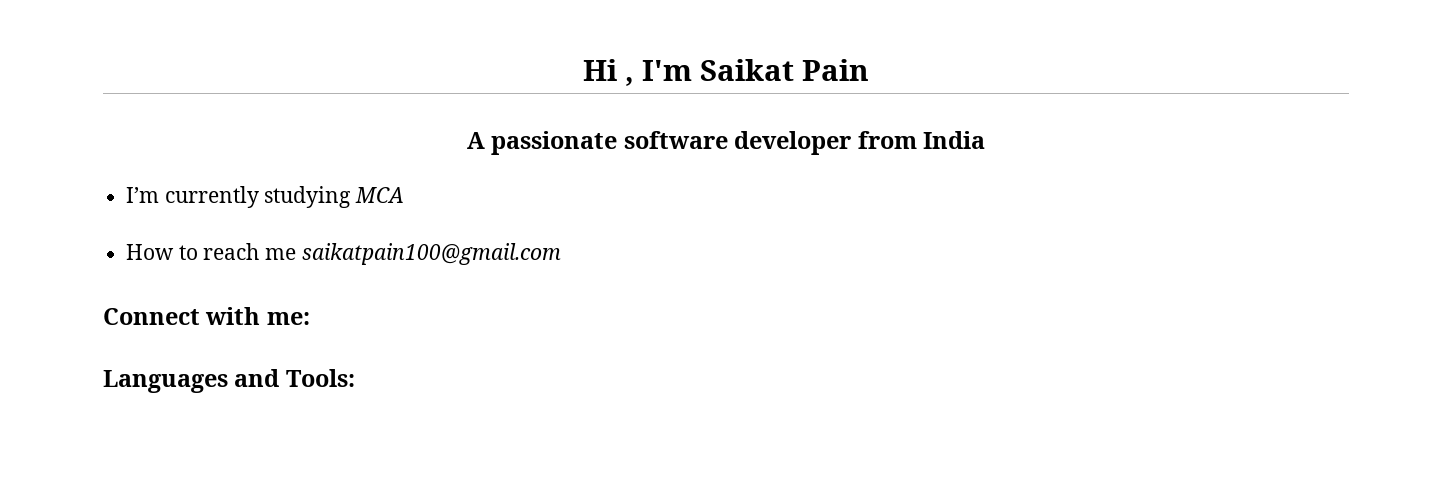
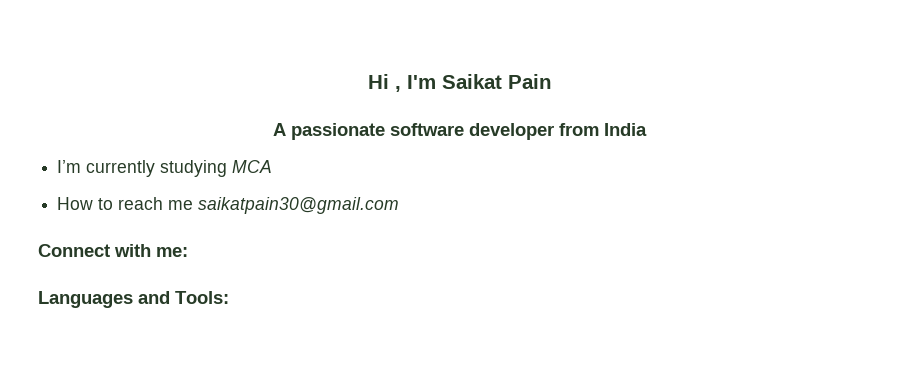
[301,243,561,265] saikatpain100@gmail.com -> [198,197,400,214] saikatpain30@gmail.com

